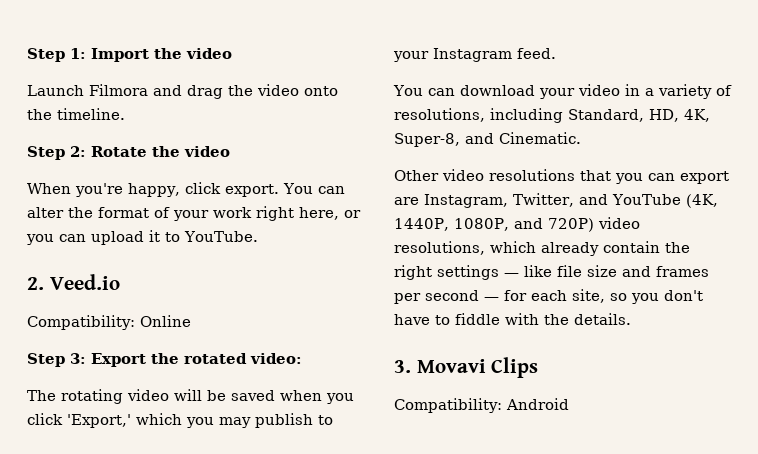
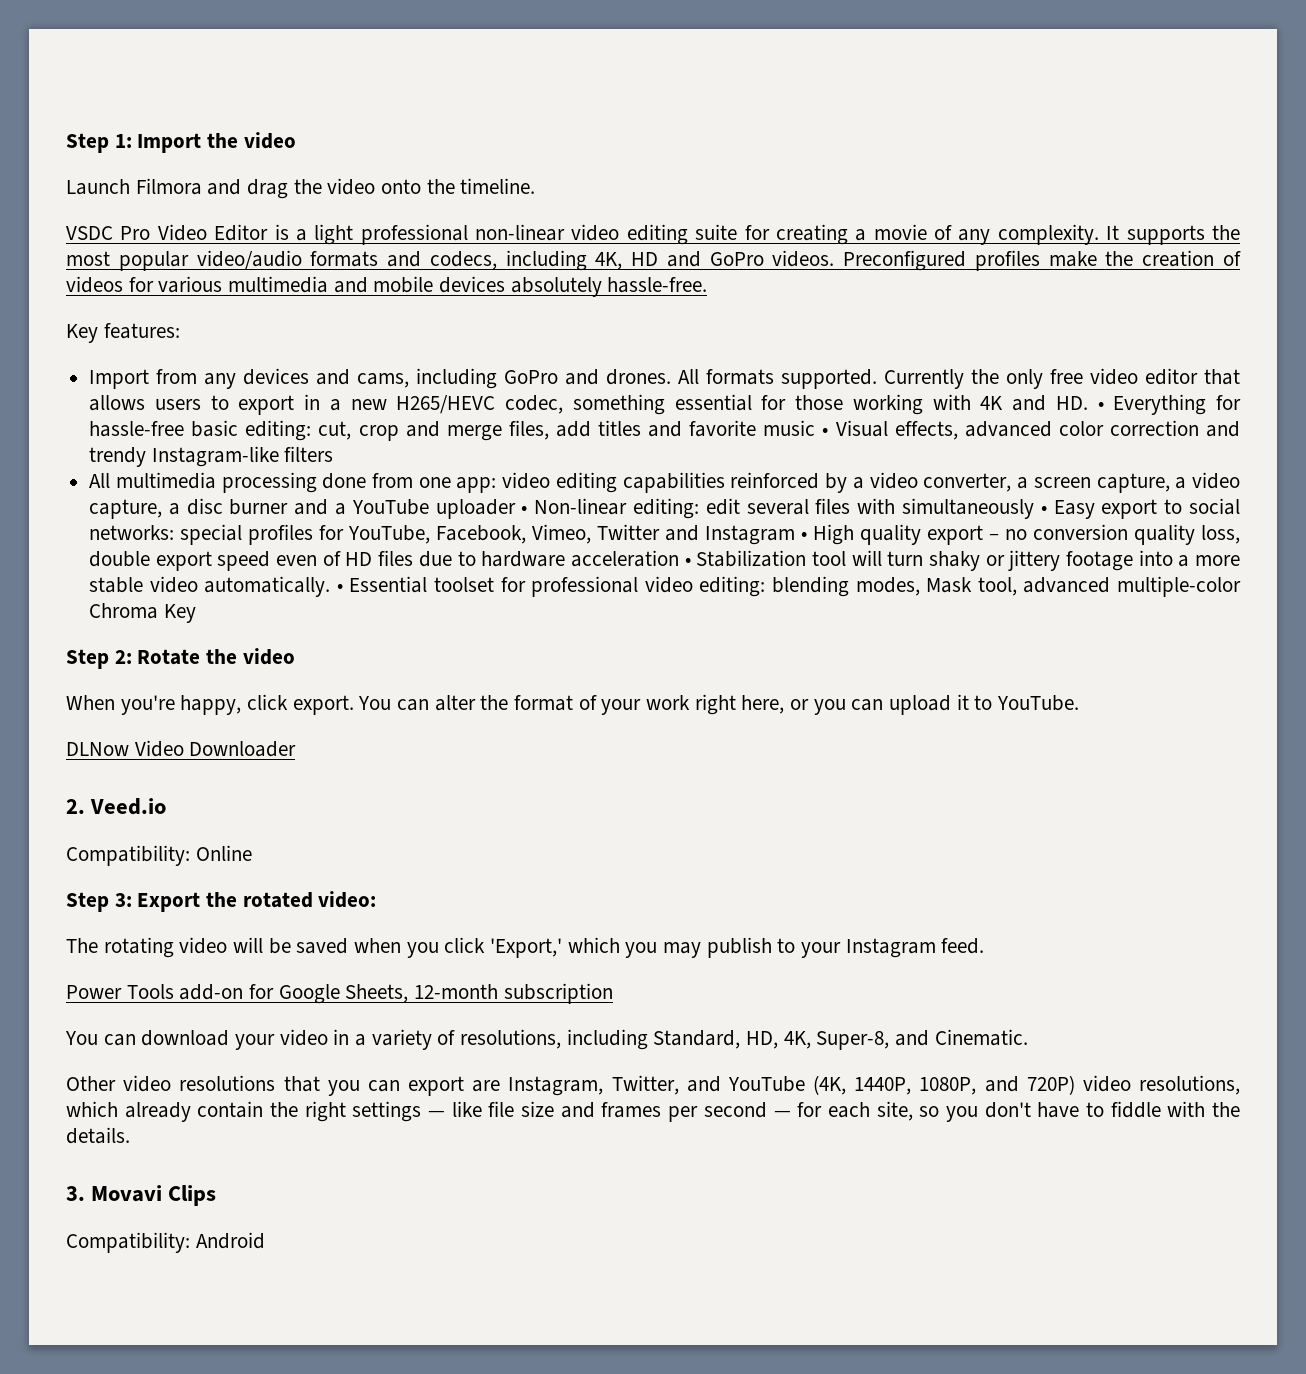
(125, 114) none -> [66,224,1240,245] [66,250,1241,271] [66,276,708,297] [66,323,180,343] [89,368,1240,389] [89,394,1241,415] [89,420,1240,441] [89,446,334,467] [89,472,1241,493] [89,498,1240,519] [89,524,1240,545] [89,550,1240,571] [89,576,1242,597] [89,603,196,623] // VSDC Pro Video Editor is a light professional non-linear video editing suite for creating a movie of any complexity. It supports the most popular video/audio formats and codecs, including 4K, HD and GoPro videos. Preconfigured profiles make the creation of videos for various multimedia and mobile devices absolutely hassle-free. // Key features: // Import from any devices and cams, including GoPro and drones. All formats supported. Сurrently the only free video editor that allows users to export in a new H265/HEVC codec, something essential for those working with 4K and HD. • Everything for hassle-free basic editing: cut, crop and merge files, add titles and favorite music • Visual effects, advanced color correction and trendy Instagram-like filters // All multimedia processing done from one app: video editing capabilities reinforced by a video converter, a screen capture, a video capture, a disc burner and a YouTube uploader • Non-linear editing: edit several files with simultaneously • Easy export to social networks: special profiles for YouTube, Facebook, Vimeo, Twitter and Instagram • High quality export – no conversion quality loss, double export speed even of HD files due to hardware acceleration • Stabilization tool will turn shaky or jittery footage into a more stable video automatically. • Essential toolset for professional video editing: blending modes, Mask tool, advanced multiple-color Chroma Key
(258, 236) none -> [66,740,297,757] // DLNow Video Downloader
(556, 53) none -> [66,983,613,1004] // Power Tools add-on for Google Sheets, 12-month subscription

